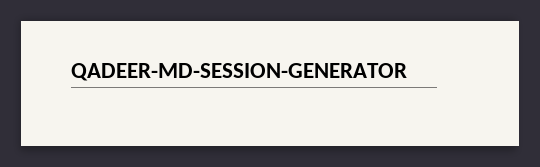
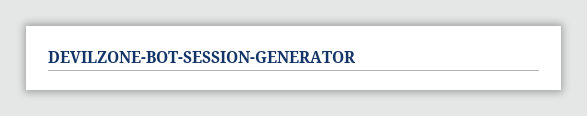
[71,63,407,81] QADEER-MD-SESSION-GENERATOR -> [48,51,356,63] DEVILZONE-BOT-SESSION-GENERATOR

